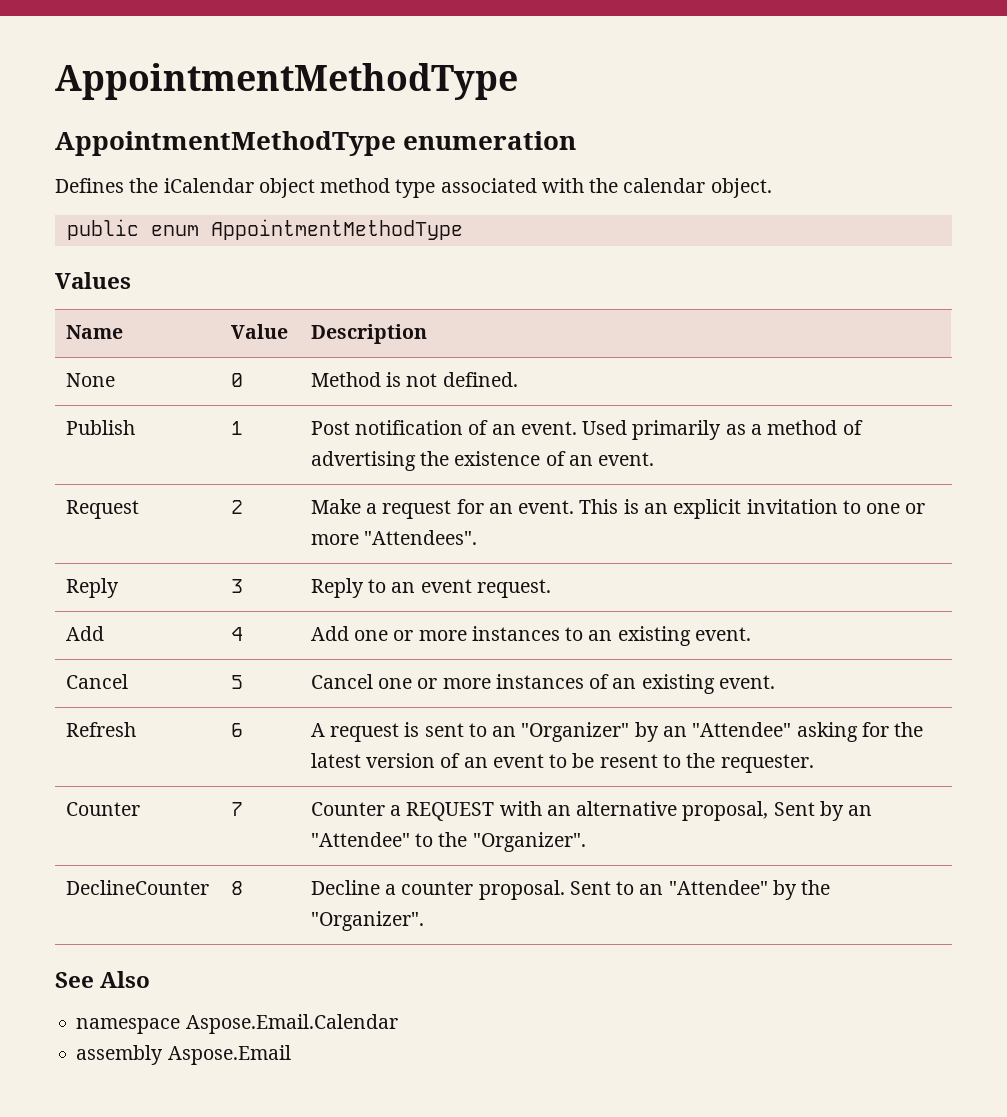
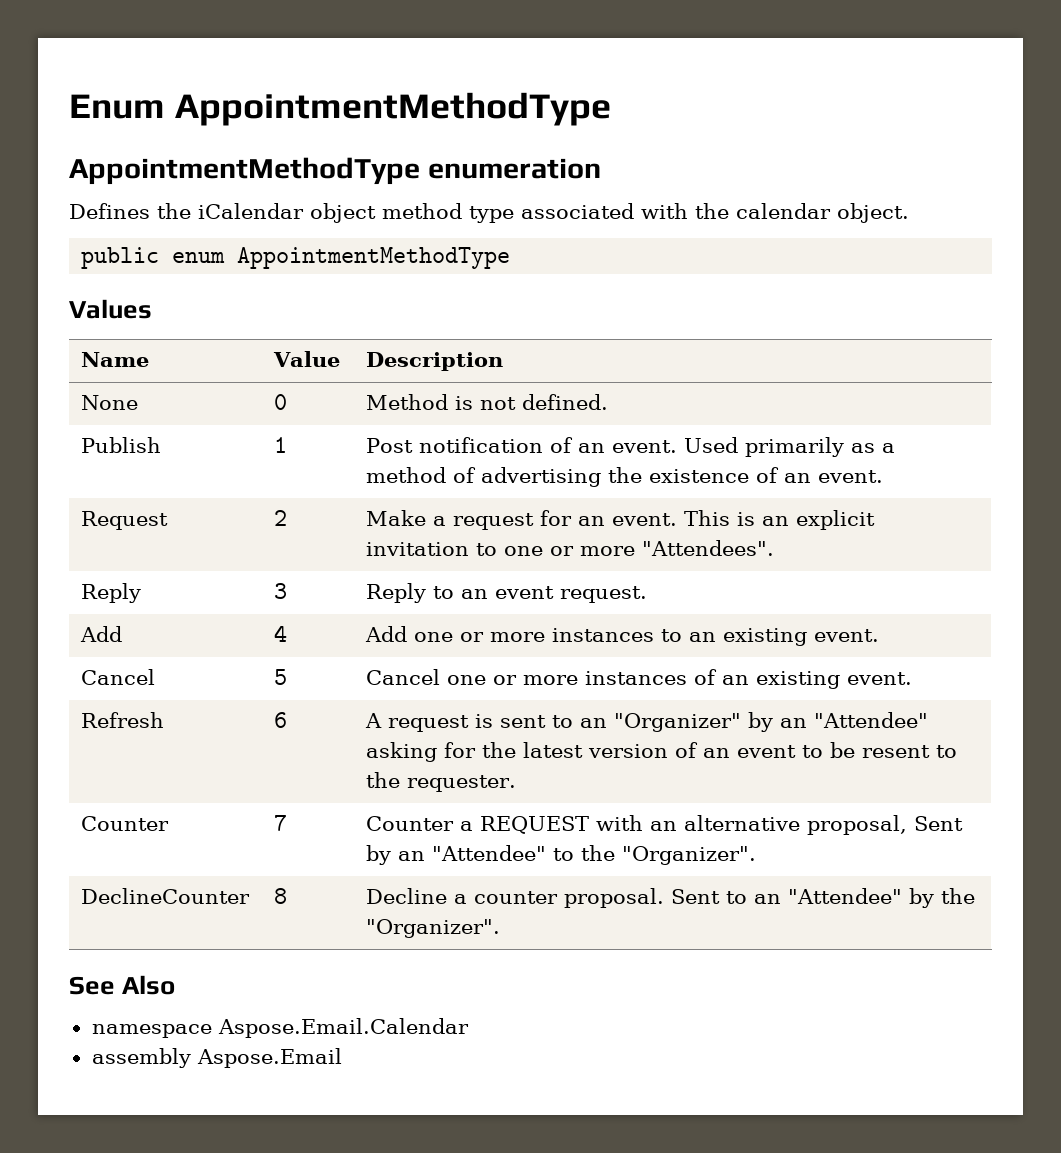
(55, 81) none -> [69,94,165,119] Enum

